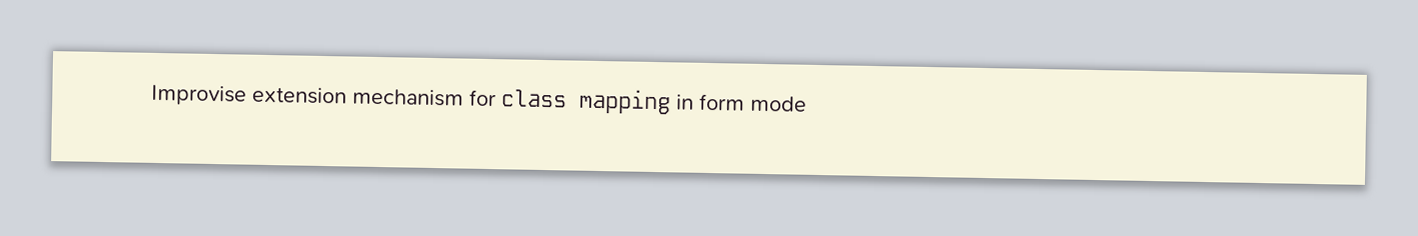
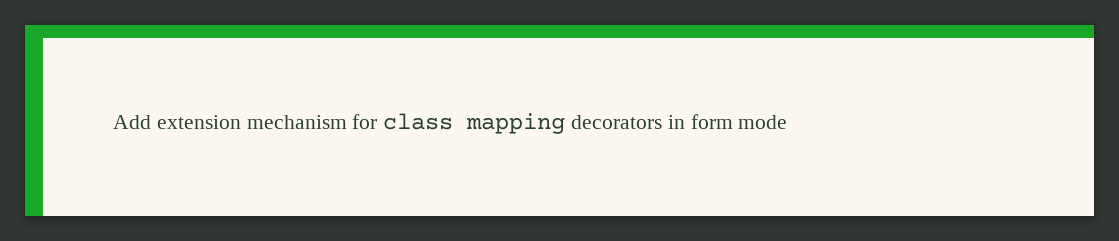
[151,84,247,106] Improvise -> [113,115,151,129] Add
(671, 101) none -> [571,115,663,129] decorators

